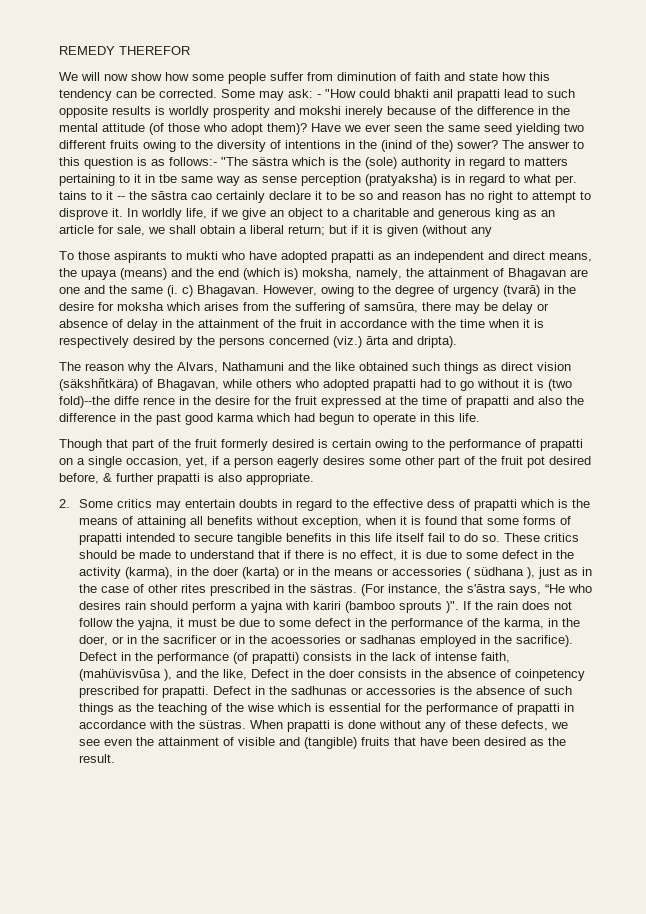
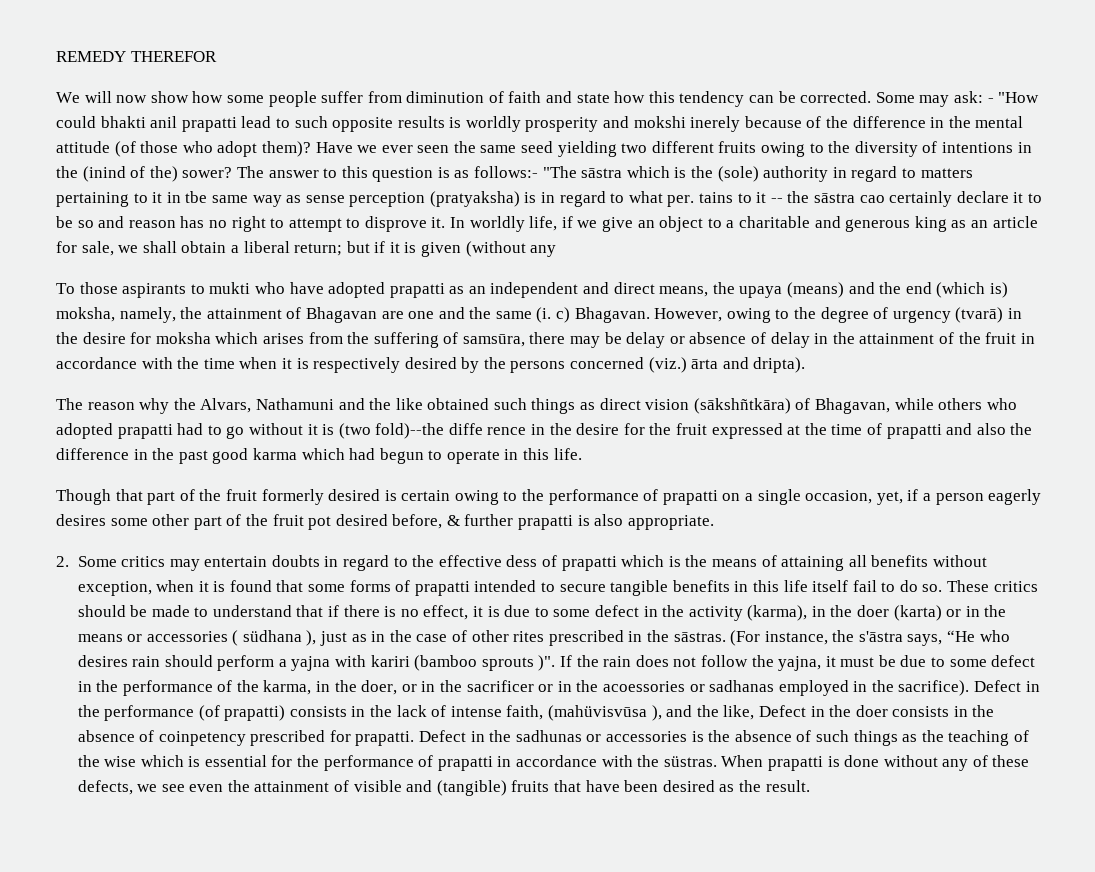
[252,157,289,166] sästra -> [581,168,623,178] sāstra
[59,378,138,391] (säkshñtkära) -> [693,398,791,414] (sākshñtkāra)
[309,584,357,593] sästras. -> [673,632,726,642] sāstras.

